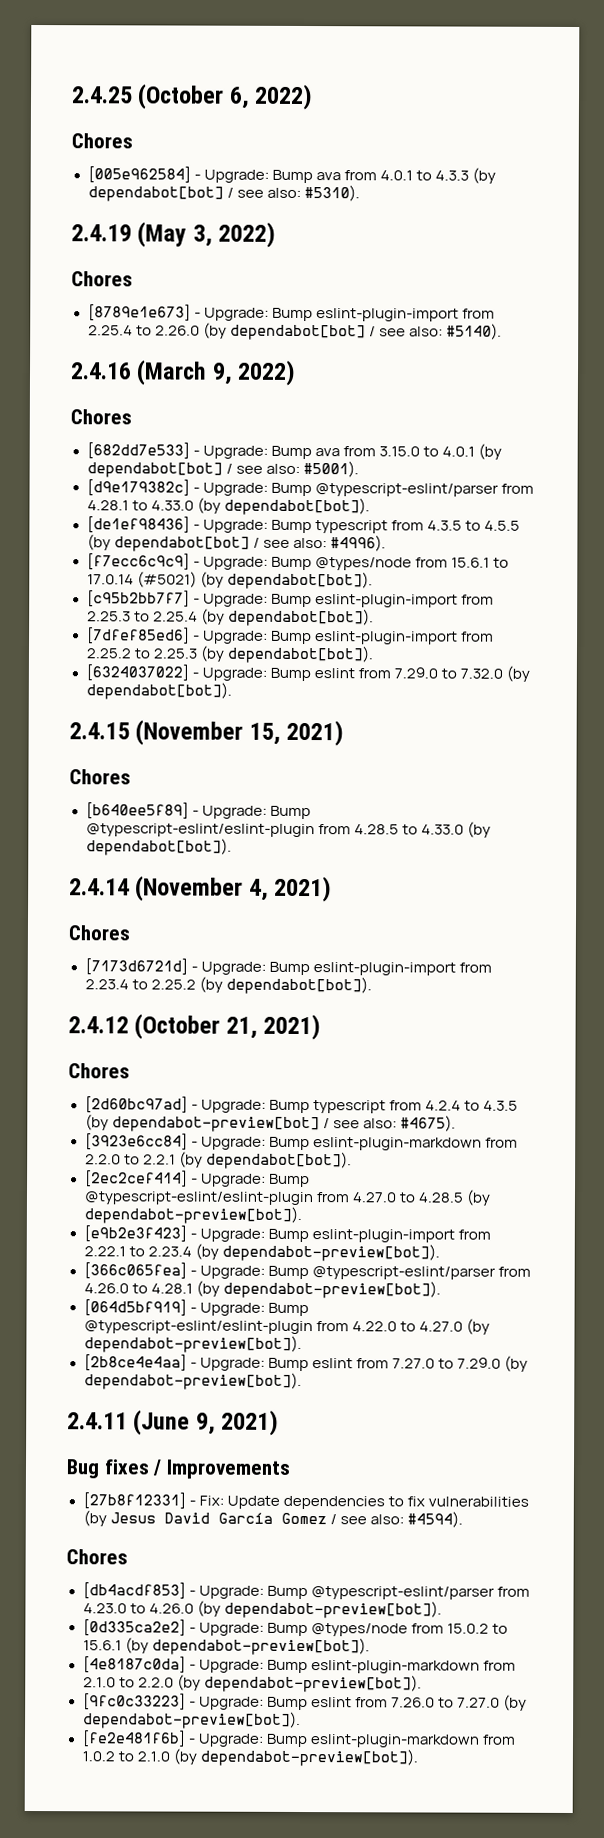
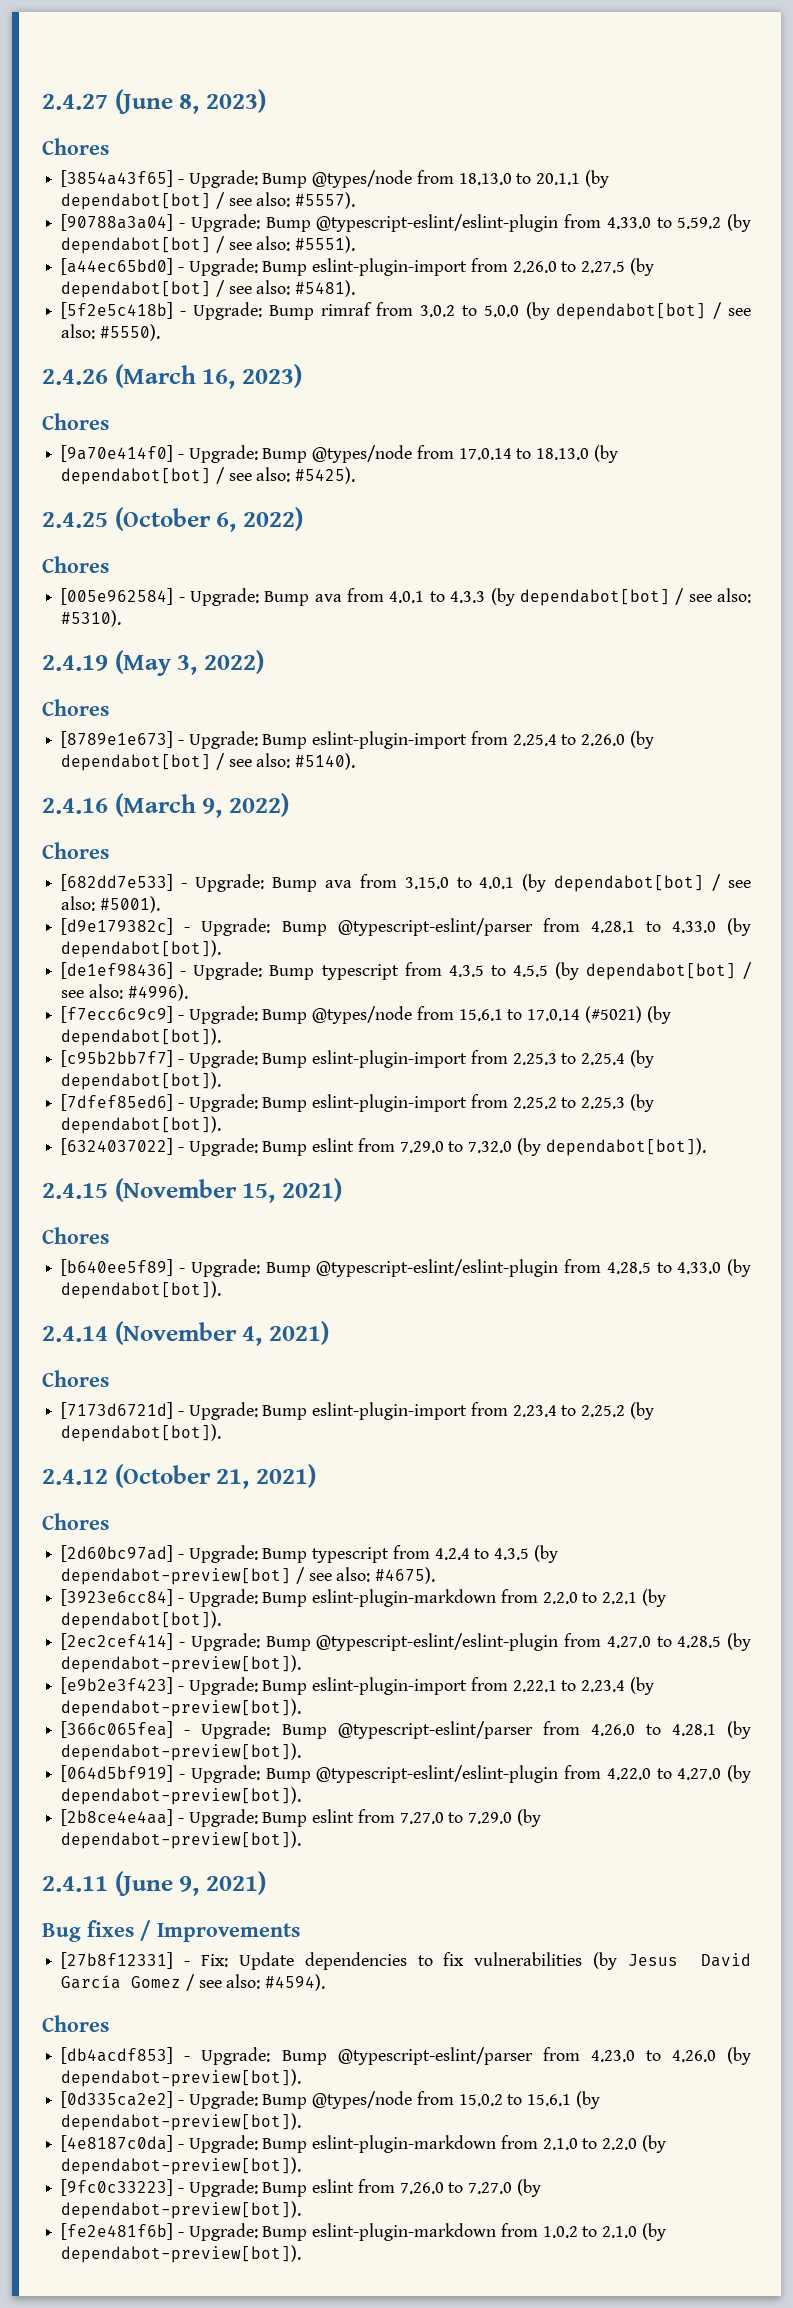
(71, 95) none -> [42,89,266,114] [42,138,109,155] [61,170,609,188] [61,192,356,210] [61,214,751,232] [61,236,356,254] [61,258,654,276] [61,280,356,298] [61,302,751,320] [61,324,160,341] [42,364,302,389] [42,413,109,430] [61,445,618,463] [61,467,356,485] 2.4.27 (June 8, 2023) // Chores // [3854a43f65] - Upgrade: Bump @types/node from 18.13.0 to 20.1.1 (by dependabot[bot] / see also: #5557). // [90788a3a04] - Upgrade: Bump @typescript-eslint/eslint-plugin from 4.33.0 to 5.59.2 (by dependabot[bot] / see also: #5551). // [a44ec65bd0] - Upgrade: Bump eslint-plugin-import from 2.26.0 to 2.27.5 (by dependabot[bot] / see also: #5481). // [5f2e5c418b] - Upgrade: Bump rimraf from 3.0.2 to 5.0.0 (by dependabot[bot] / see also: #5550). // 2.4.26 (March 16, 2023) // Chores // [9a70e414f0] - Upgrade: Bump @types/node from 17.0.14 to 18.13.0 (by dependabot[bot] / see also: #5425). //

